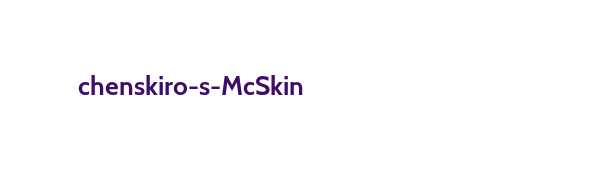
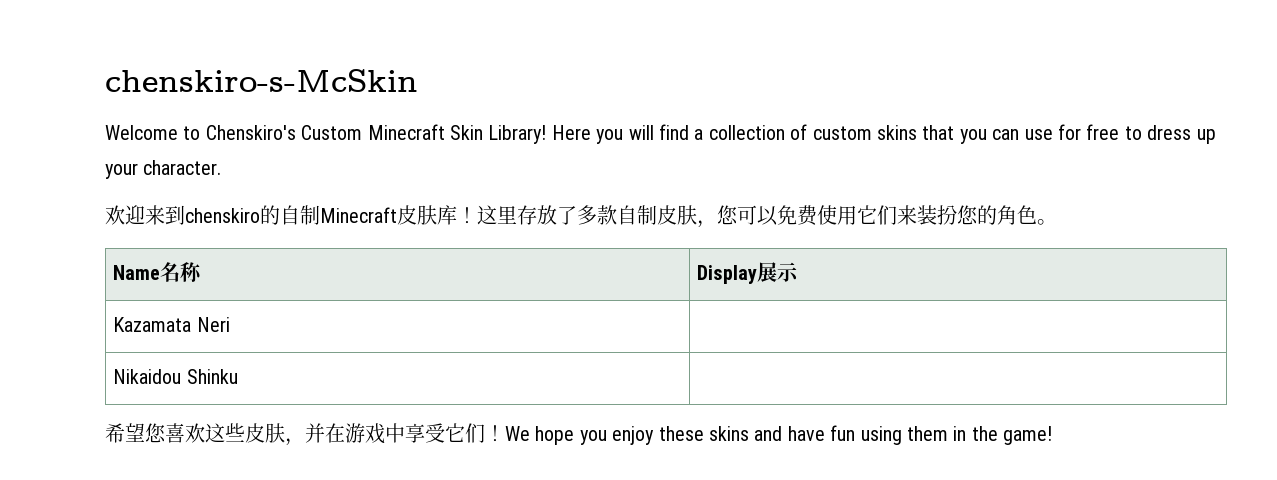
(304, 85) none -> [105,124,1216,144] [105,160,222,179] [105,205,1057,228] [113,262,203,282] [697,262,800,284] [113,317,230,332] [113,369,238,384] [105,423,1053,446] // Welcome to Chenskiro's Custom Minecraft Skin Library! Here you will find a collection of custom skins that you can use for free to dress up your character. // 欢迎来到chenskiro的自制Minecraft皮肤库！这里存放了多款自制皮肤，您可以免费使用它们来装扮您的角色。 // Name名称 | Display展示 // Kazamata Neri | // Nikaidou Shinku | // 希望您喜欢这些皮肤，并在游戏中享受它们！We hope you enjoy these skins and have fun using them in the game!

